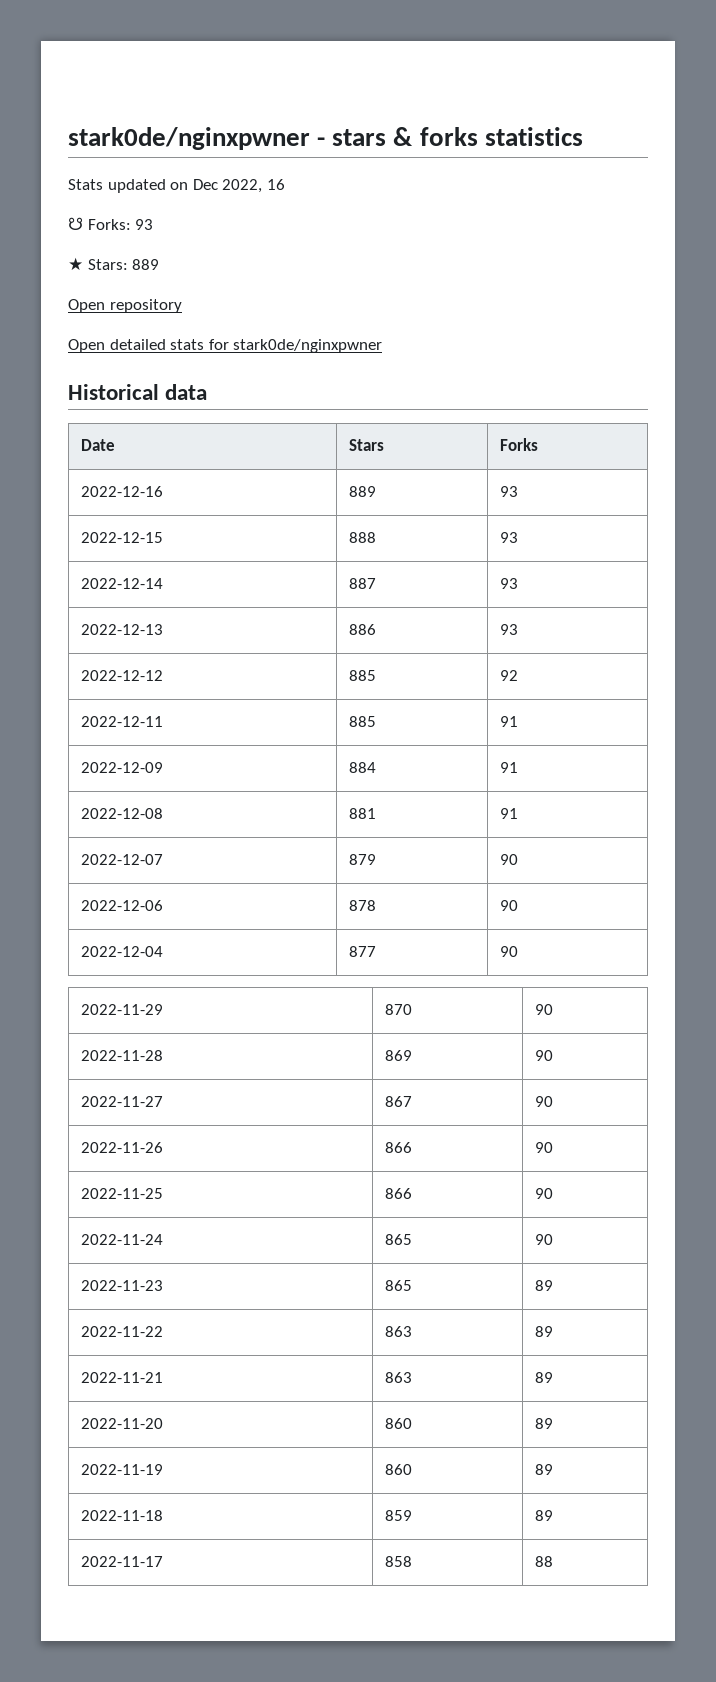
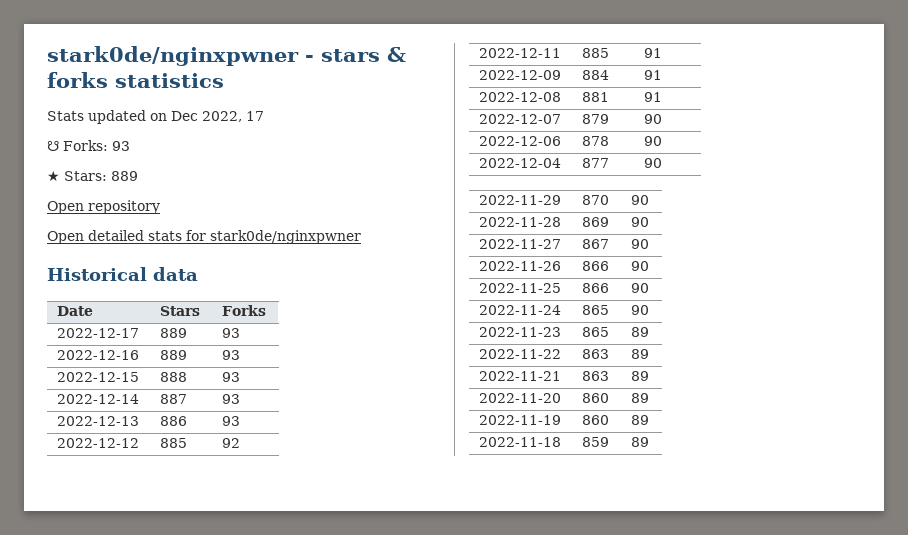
[266,179,285,190] 16 -> [246,111,264,121] 17
(538, 444) none -> [57,328,140,338] [160,328,188,338] [222,328,241,338] // 2022-12-17 | 889 | 93
[80,1556,163,1567] [384,1556,412,1567] [534,1556,553,1567] // 2022-11-17 | 858 | 88 -> (650, 442) none

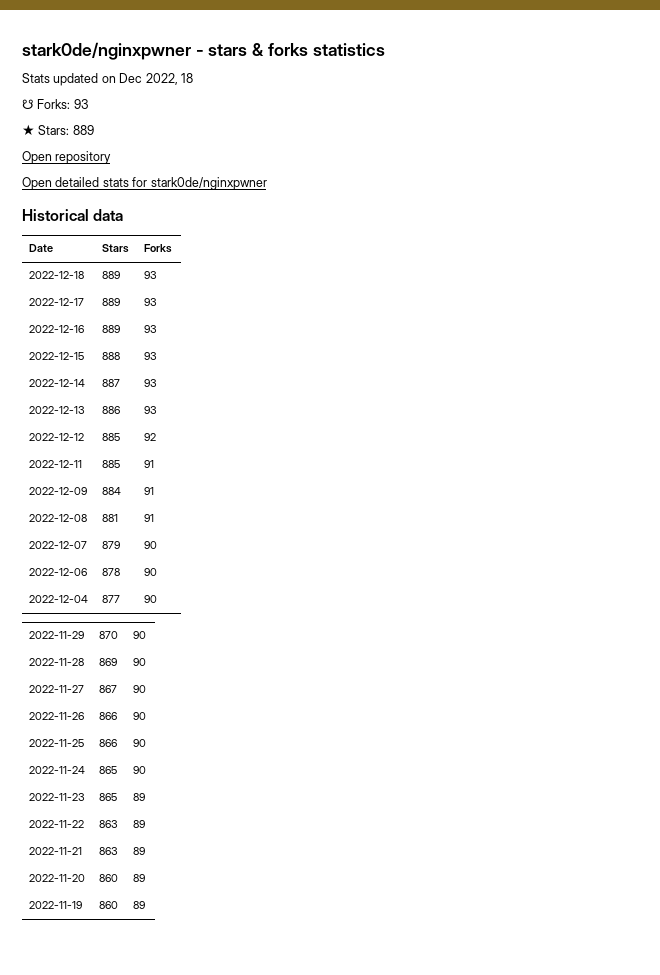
[246,111,264,121] 17 -> [180,73,193,83] 18
(267, 310) none -> [28,271,84,279] [101,271,120,279] [143,271,157,279] // 2022-12-18 | 889 | 93
[479,437,562,447] [582,437,610,447] [631,437,650,447] // 2022-11-18 | 859 | 89 -> (145, 905) none

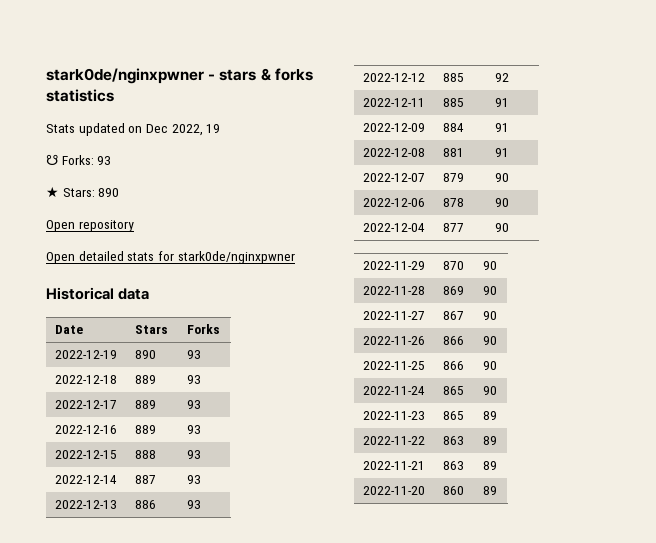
[180,73,193,83] 18 -> [206,124,221,133] 19
[72,125,94,135] 889 -> [98,188,120,197] 890
(172, 248) none -> [54,350,117,359] [134,350,156,359] [186,350,201,359] // 2022-12-19 | 890 | 93
[28,901,82,909] [98,901,118,909] [132,901,145,909] // 2022-11-19 | 860 | 89 -> (497, 490) none

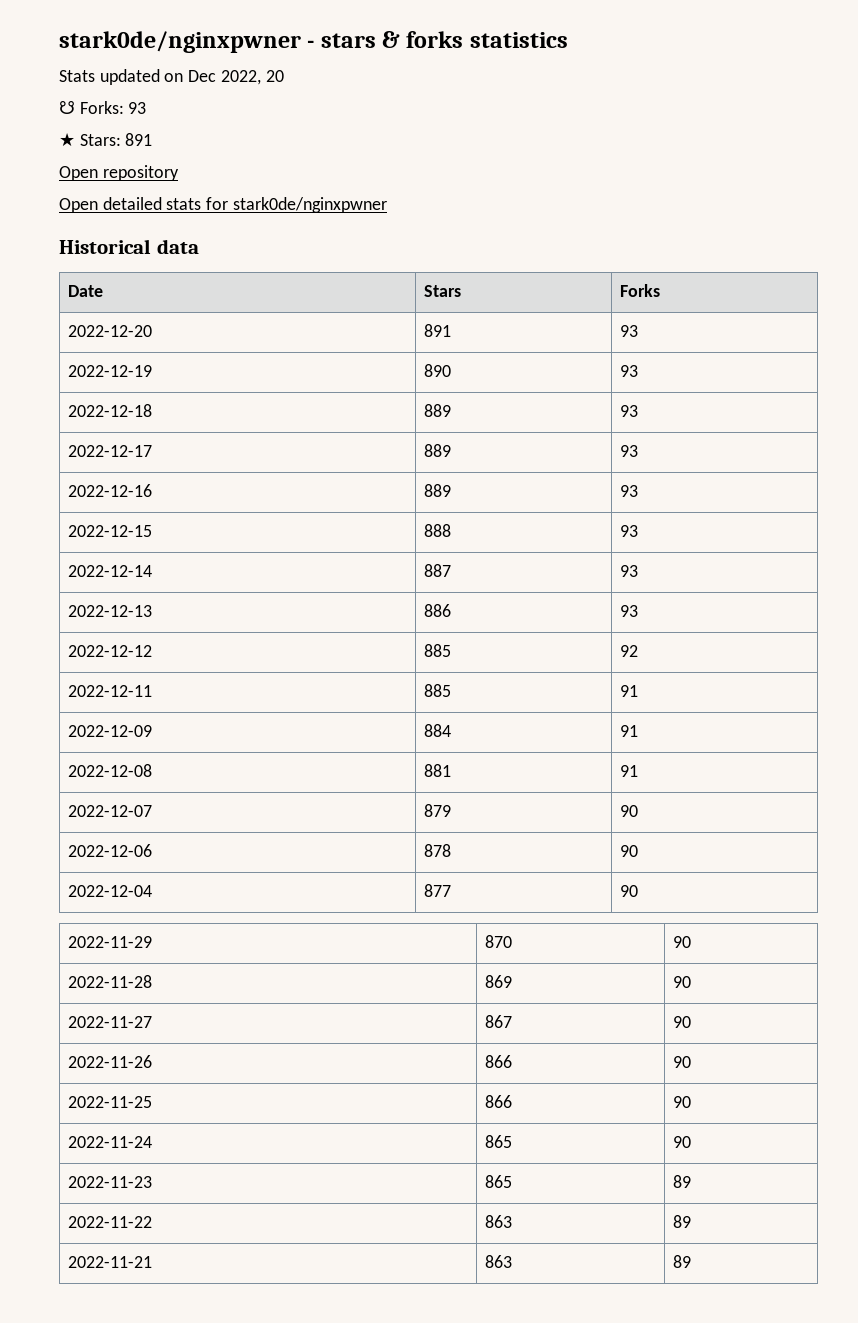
[206,124,221,133] 19 -> [265,70,284,82] 20
[98,188,120,197] 890 -> [125,133,153,146] 891
(220, 329) none -> [68,325,153,337] [424,324,452,337] [620,325,639,337] // 2022-12-20 | 891 | 93
[362,486,425,495] [442,486,464,495] [482,486,497,495] // 2022-11-20 | 860 | 89 -> (692, 1261) none

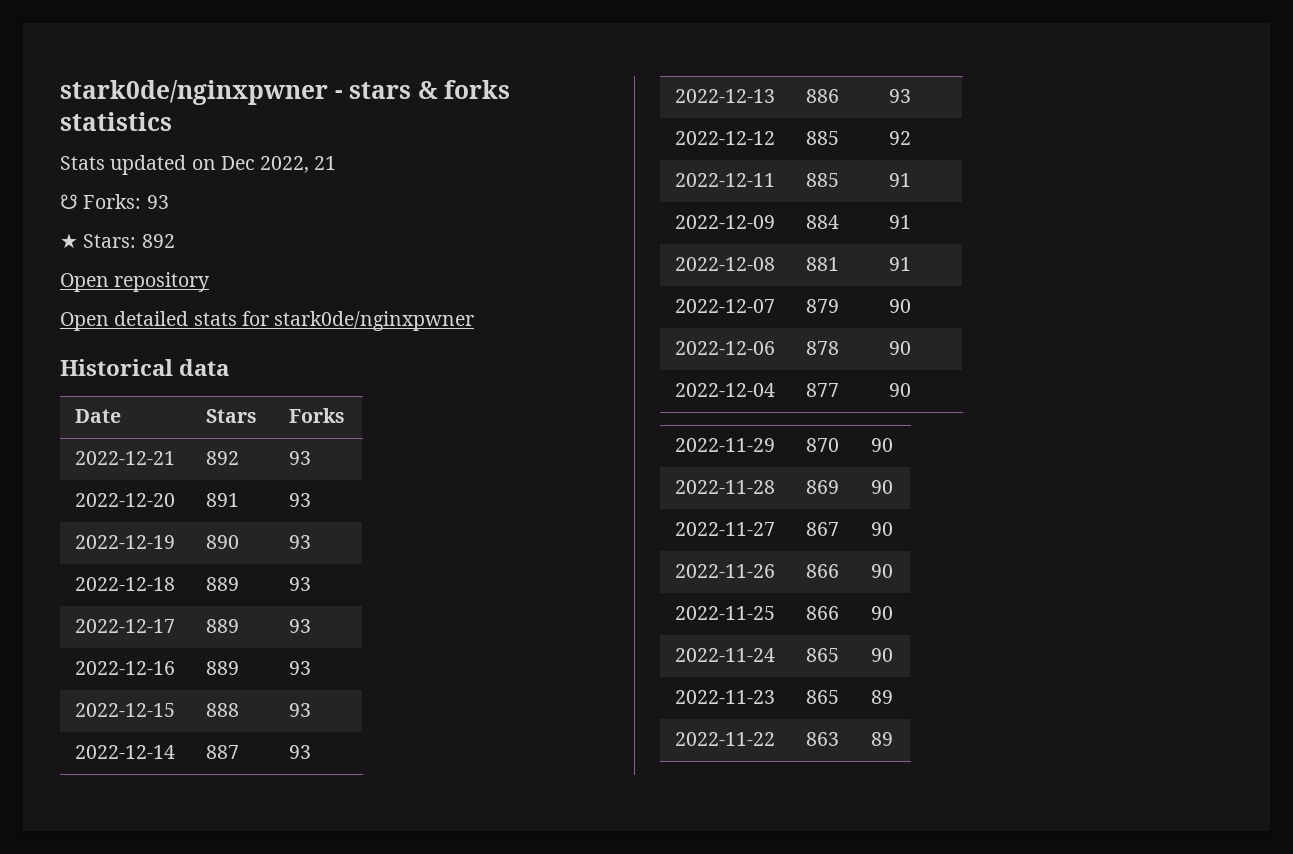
[265,70,284,82] 20 -> [314,156,337,170] 21
[125,133,153,146] 891 -> [141,234,175,248] 892
(661, 290) none -> [75,451,176,465] [206,451,240,465] [289,451,312,465] // 2022-12-21 | 892 | 93
[68,1256,153,1268] [485,1255,513,1268] [673,1255,692,1268] // 2022-11-21 | 863 | 89 -> (894, 739) none

